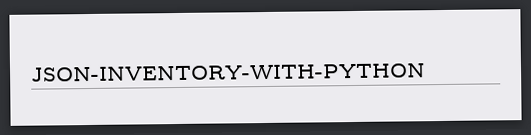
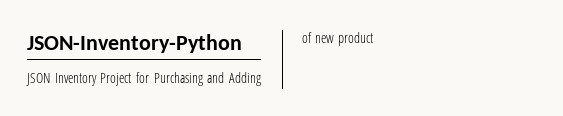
[30,63,426,82] JSON-INVENTORY-WITH-PYTHON -> [27,34,242,53] [26,72,261,86] [302,32,373,46] JSON-Inventory-Python // JSON Inventory Project for Purchasing and Adding of new product

